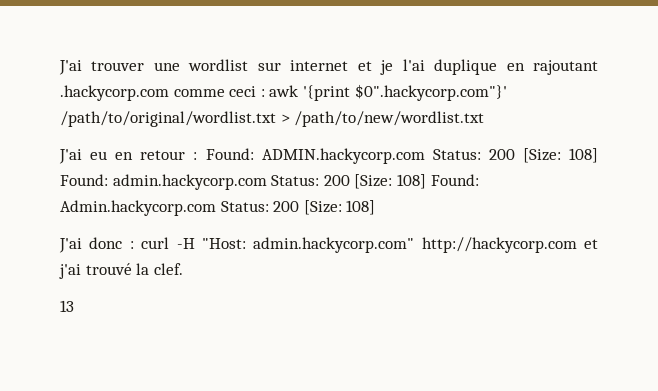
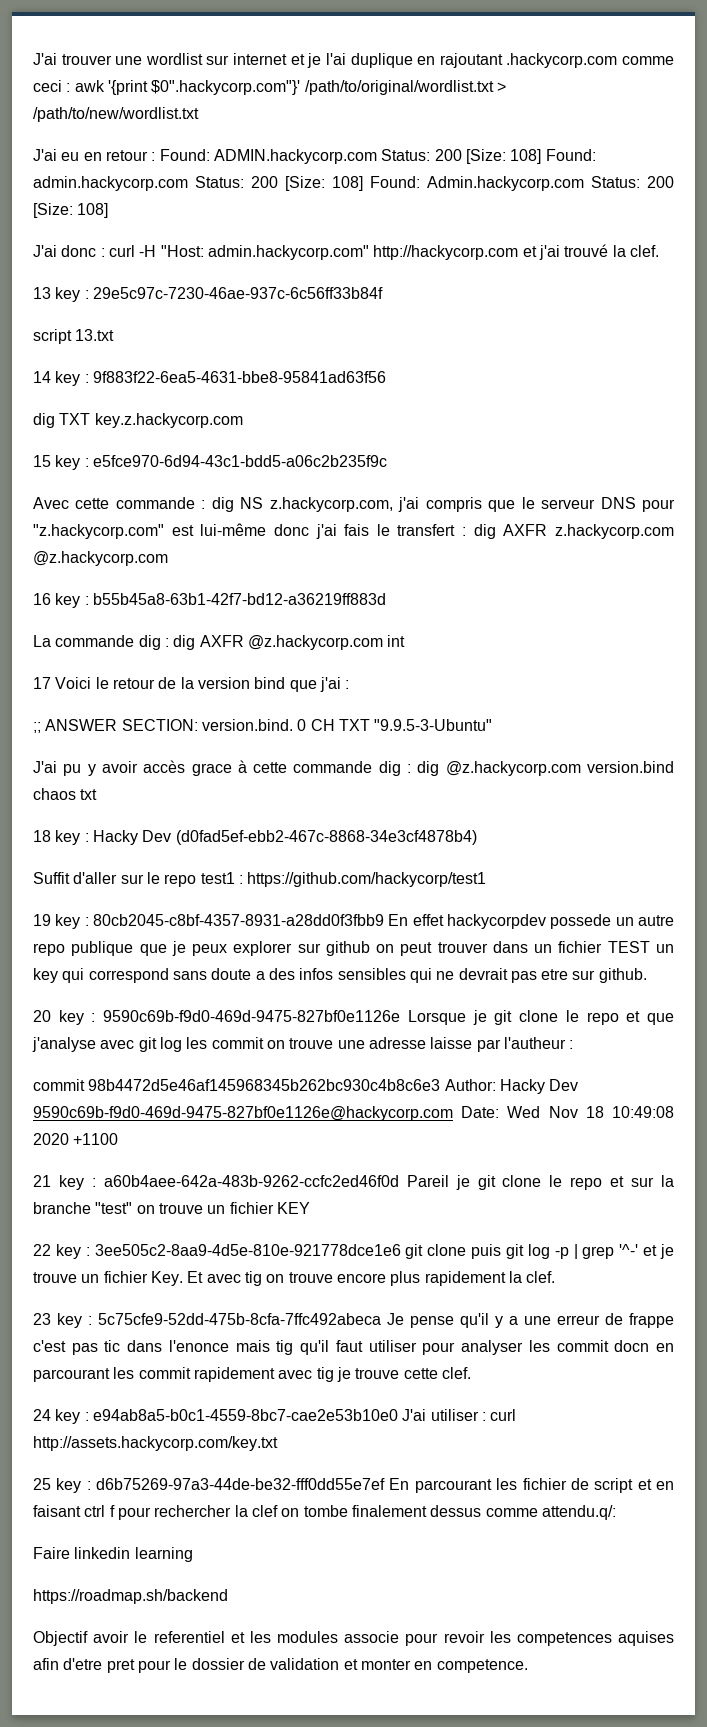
(74, 306) none -> [55,287,383,302] [33,329,115,344] [33,371,386,386] [33,413,243,428] [33,455,387,470] [33,497,675,512] [33,523,674,539] [33,551,168,566] [33,593,386,608] [33,635,406,650] [33,677,350,692] [33,719,493,733] [33,760,675,776] [33,788,98,800] [33,830,477,845] [33,872,487,887] [33,914,675,929] [33,941,674,956] [33,968,647,983] [33,1010,675,1025] [32,1037,574,1052] [33,1079,579,1094] [33,1106,675,1121] [33,1133,119,1145] [33,1175,674,1190] [33,1202,310,1214] [33,1244,674,1259] [33,1271,556,1286] [33,1313,674,1328] [33,1340,675,1355] [33,1367,471,1382] [33,1409,517,1424] [33,1436,278,1451] [33,1478,675,1493] [33,1505,616,1520] [33,1547,193,1562] [33,1589,228,1604] [33,1631,674,1646] [33,1658,528,1673] key : 29e5c97c-7230-46ae-937c-6c56ff33b84f // script 13.txt // 14 key : 9f883f22-6ea5-4631-bbe8-95841ad63f56 // dig TXT key.z.hackycorp.com // 15 key : e5fce970-6d94-43c1-bdd5-a06c2b235f9c // Avec cette commande : dig NS z.hackycorp.com, j'ai compris que le serveur DNS pour "z.hackycorp.com" est lui-même donc j'ai fais le transfert : dig AXFR z.hackycorp.com @z.hackycorp.com // 16 key : b55b45a8-63b1-42f7-bd12-a36219ff883d // La commande dig : dig AXFR @z.hackycorp.com int // 17 Voici le retour de la version bind que j'ai : // ;; ANSWER SECTION: version.bind. 0 CH TXT "9.9.5-3-Ubuntu" // J'ai pu y avoir accès grace à cette commande dig : dig @z.hackycorp.com version.bind chaos txt // 18 key : Hacky Dev (d0fad5ef-ebb2-467c-8868-34e3cf4878b4) // Suffit d'aller sur le repo test1 : https://github.com/hackycorp/test1 // 19 key : 80cb2045-c8bf-4357-8931-a28dd0f3fbb9 En effet hackycorpdev possede un autre repo publique que je peux explorer sur github on peut trouver dans un fichier TEST un key qui correspond sans doute a des infos sensibles qui ne devrait pas etre sur github. // 20 key : 9590c69b-f9d0-469d-9475-827bf0e1126e Lorsque je git clone le repo et que j'analyse avec git log les commit on trouve une adresse laisse par l'autheur : // commit 98b4472d5e46af145968345b262bc930c4b8c6e3 Author: Hacky Dev 9590c69b-f9d0-469d-9475-827bf0e1126e@hackycorp.com Date: Wed Nov 18 10:49:08 2020 +1100 // 21 key : a60b4aee-642a-483b-9262-ccfc2ed46f0d Pareil je git clone le repo et sur la branche "test" on trouve un fichier KEY // 22 key : 3ee505c2-8aa9-4d5e-810e-921778dce1e6 git clone puis git log -p | grep '^-' et je trouve un fichier Key. Et avec tig on trouve encore plus rapidement la clef. // 23 key : 5c75cfe9-52dd-475b-8cfa-7ffc492abeca Je pense qu'il y a une erreur de frappe c'est pas tic dans l'enonce mais tig qu'il faut utiliser pour analyser les commit docn en parcourant les commit rapidement avec tig je trouve cette clef. // 24 key : e94ab8a5-b0c1-4559-8bc7-cae2e53b10e0 J'ai utiliser : curl http://assets.hackycorp.com/key.txt // 25 key : d6b75269-97a3-44de-be32-fff0dd55e7ef En parcourant les fichier de script et en faisant ctrl f pour rechercher la clef on tombe finalement dessus comme attendu.q/: // Faire linkedin learning // https://roadmap.sh/backend // Objectif avoir le referentiel et les modules associe pour revoir les competences aquises afin d'etre pret pour le dossier de validation et monter en competence.

